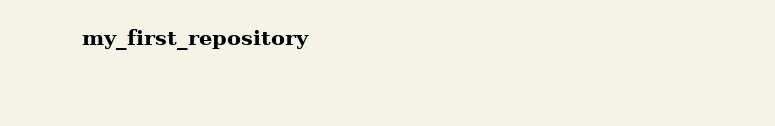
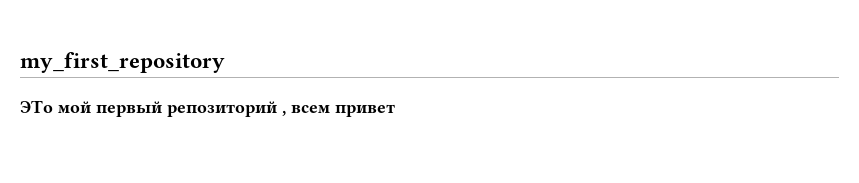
(309, 39) none -> [20,100,395,117] // ЭТо мой первый репозиторий , всем привет

